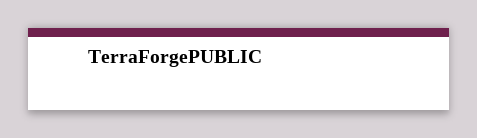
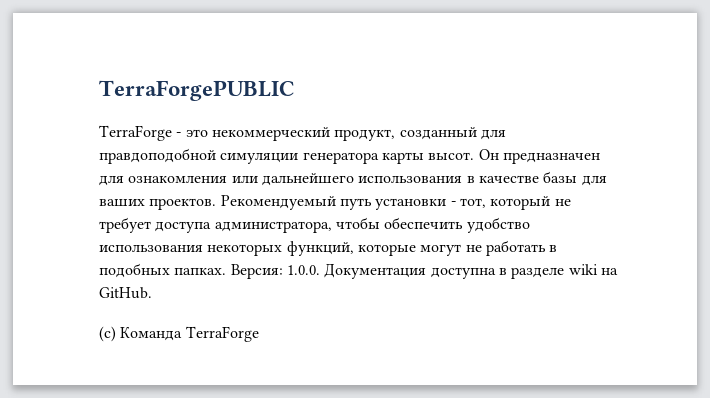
(262, 58) none -> [99,125,506,141] [99,148,600,164] [99,171,607,186] [99,195,571,210] [99,217,530,233] [99,240,558,256] [99,263,618,279] [99,287,152,299] [99,326,259,342] // TerraForge - это некоммерческий продукт, созданный для правдоподобной симуляции генератора карты высот. Он предназначен для ознакомления или дальнейшего использования в качестве базы для ваших проектов. Рекомендуемый путь установки - тот, который не требует доступа администратора, чтобы обеспечить удобство использования некоторых функций, которые могут не работать в подобных папках. Версия: 1.0.0. Документация доступна в разделе wiki на GitHub. // (с) Команда TerraForge

